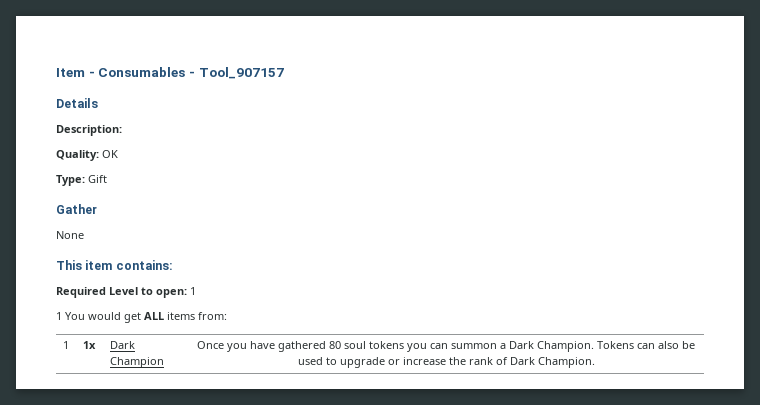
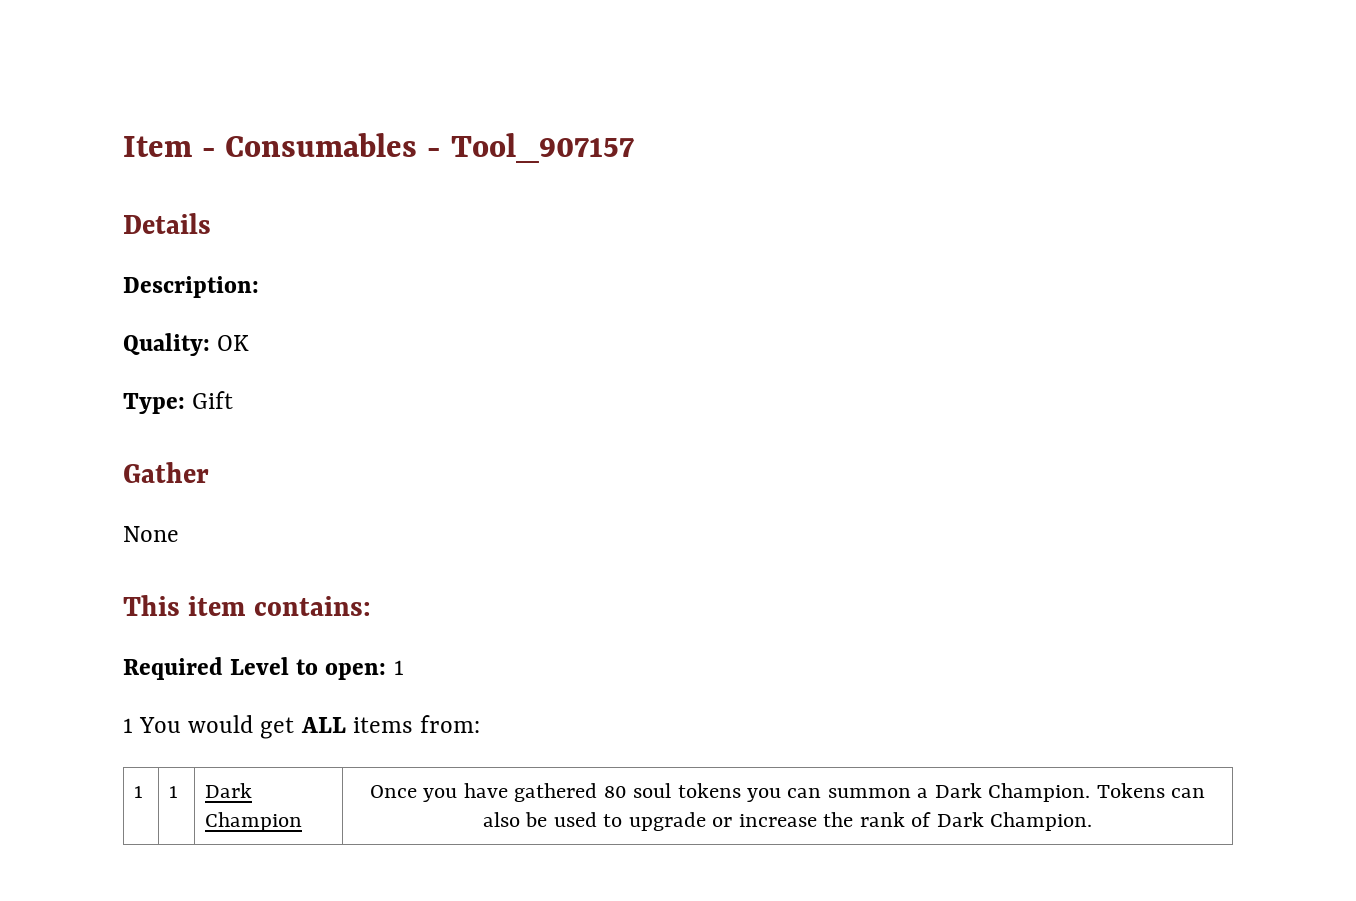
[82,341,96,349] 1x -> [169,786,179,798] 1

